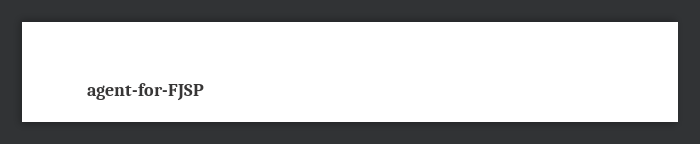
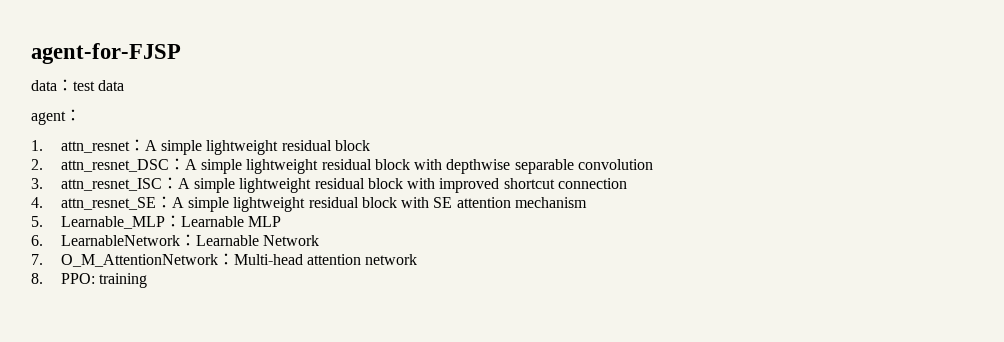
(204, 92) none -> [31,79,125,91] [31,109,81,125] [31,139,370,155] [31,158,654,174] [31,177,628,193] [31,196,588,212] [31,215,281,229] [31,234,319,246] [31,253,418,267] [31,273,147,288] // data：test data // agent： // 1. attn_resnet：A simple lightweight residual block // 2. attn_resnet_DSC：A simple lightweight residual block with depthwise separable convolution // 3. attn_resnet_ISC：A simple lightweight residual block with improved shortcut connection // 4. attn_resnet_SE：A simple lightweight residual block with SE attention mechanism // 5. Learnable_MLP：Learnable MLP // 6. LearnableNetwork：Learnable Network // 7. O_M_AttentionNetwork：Multi-head attention network // 8. PPO: training

